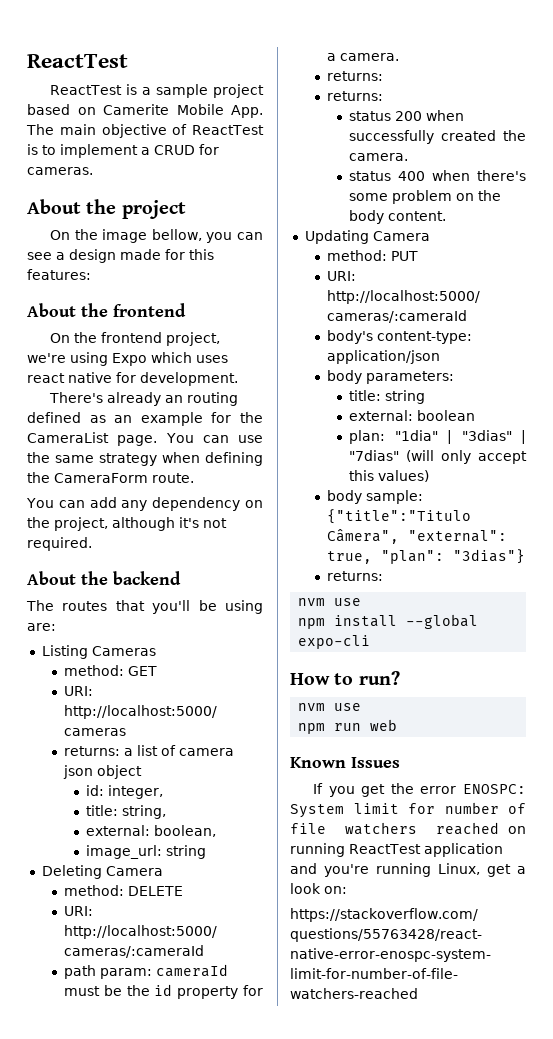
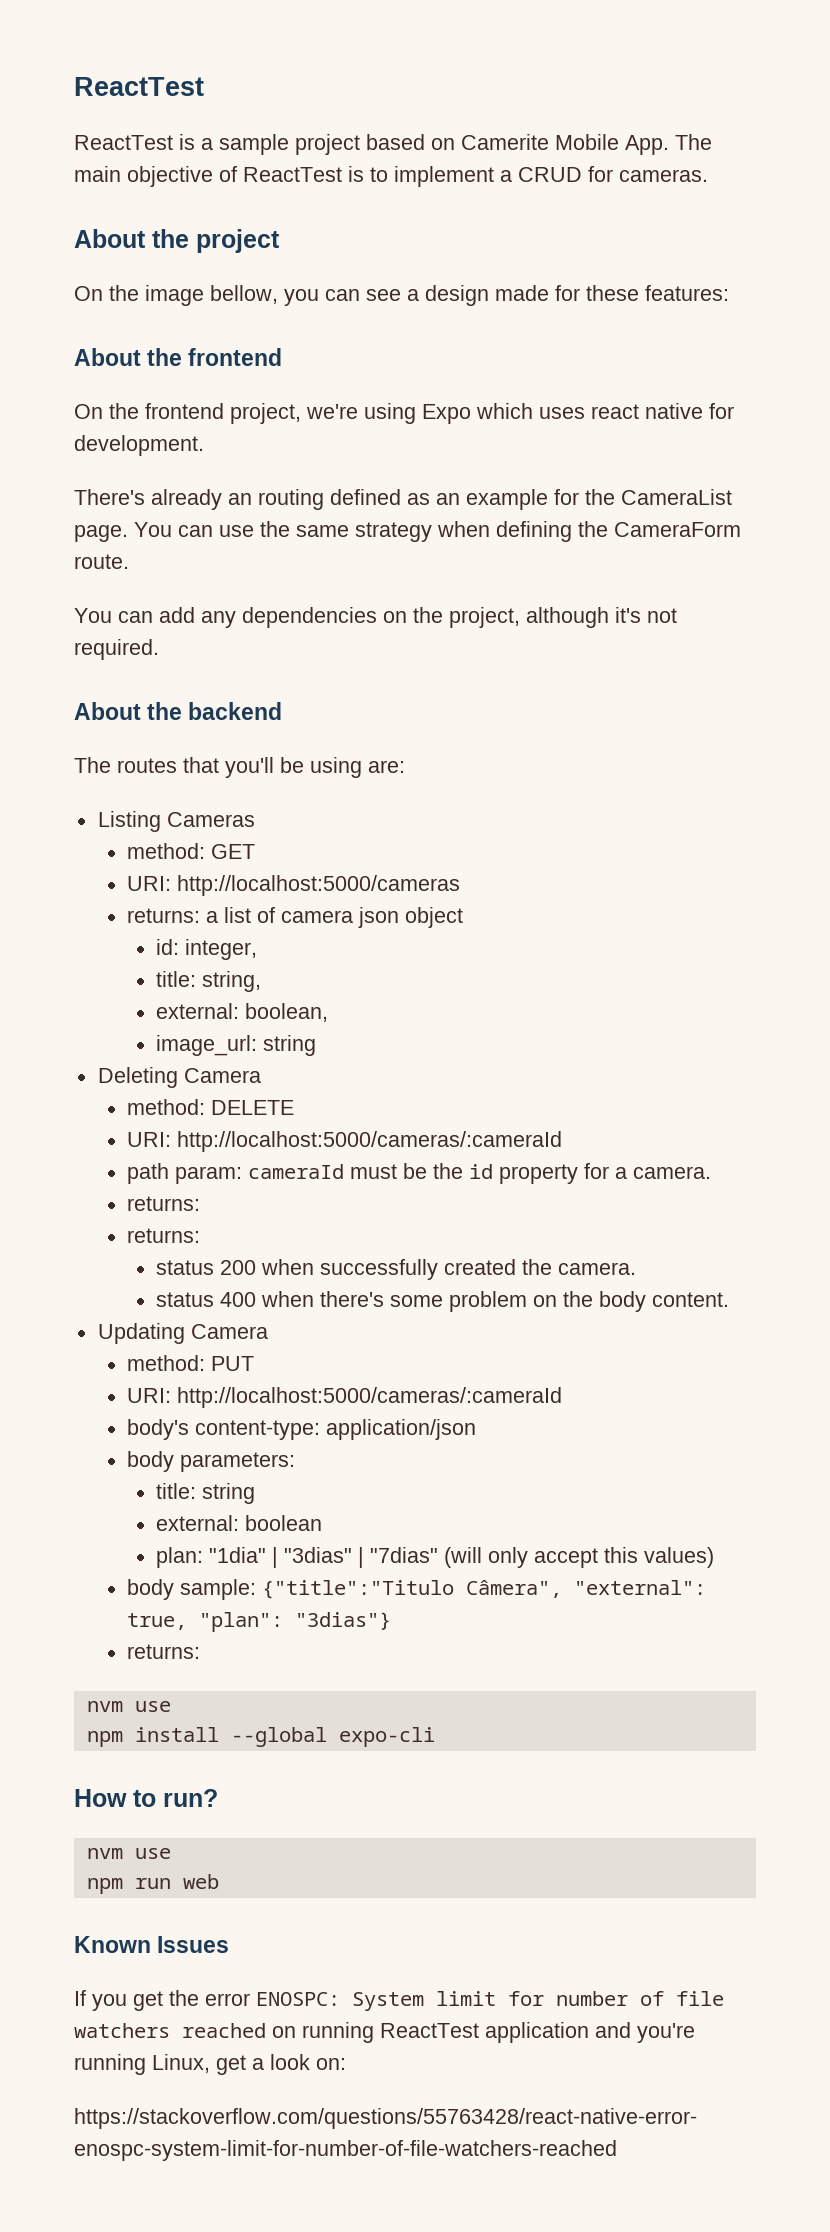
[189,249,214,260] this -> [586,285,639,301] these
[152,497,241,511] dependency -> [242,607,377,628] dependencies

